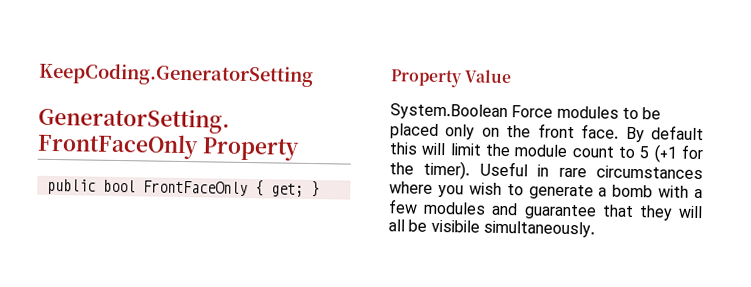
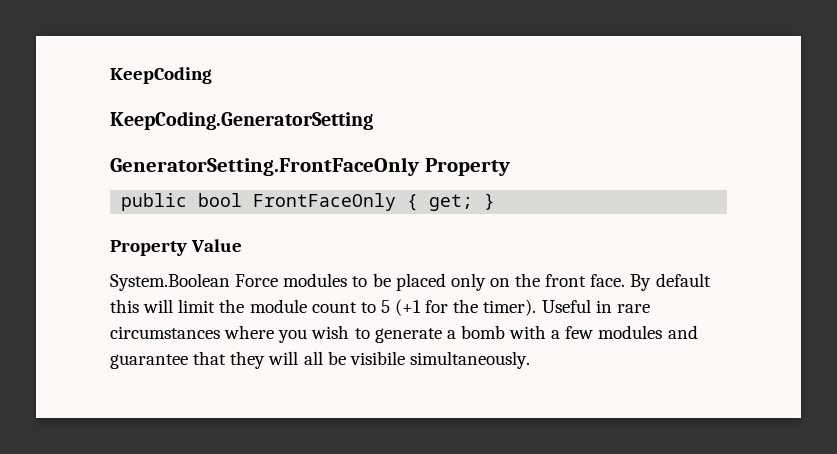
(38, 75) none -> [110,67,212,84] KeepCoding //

